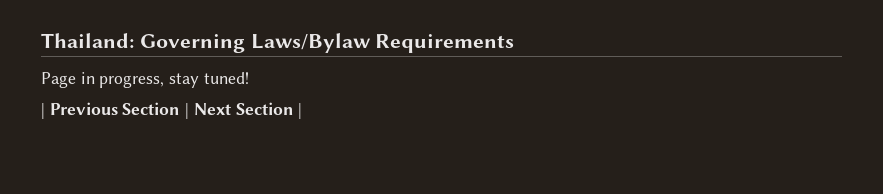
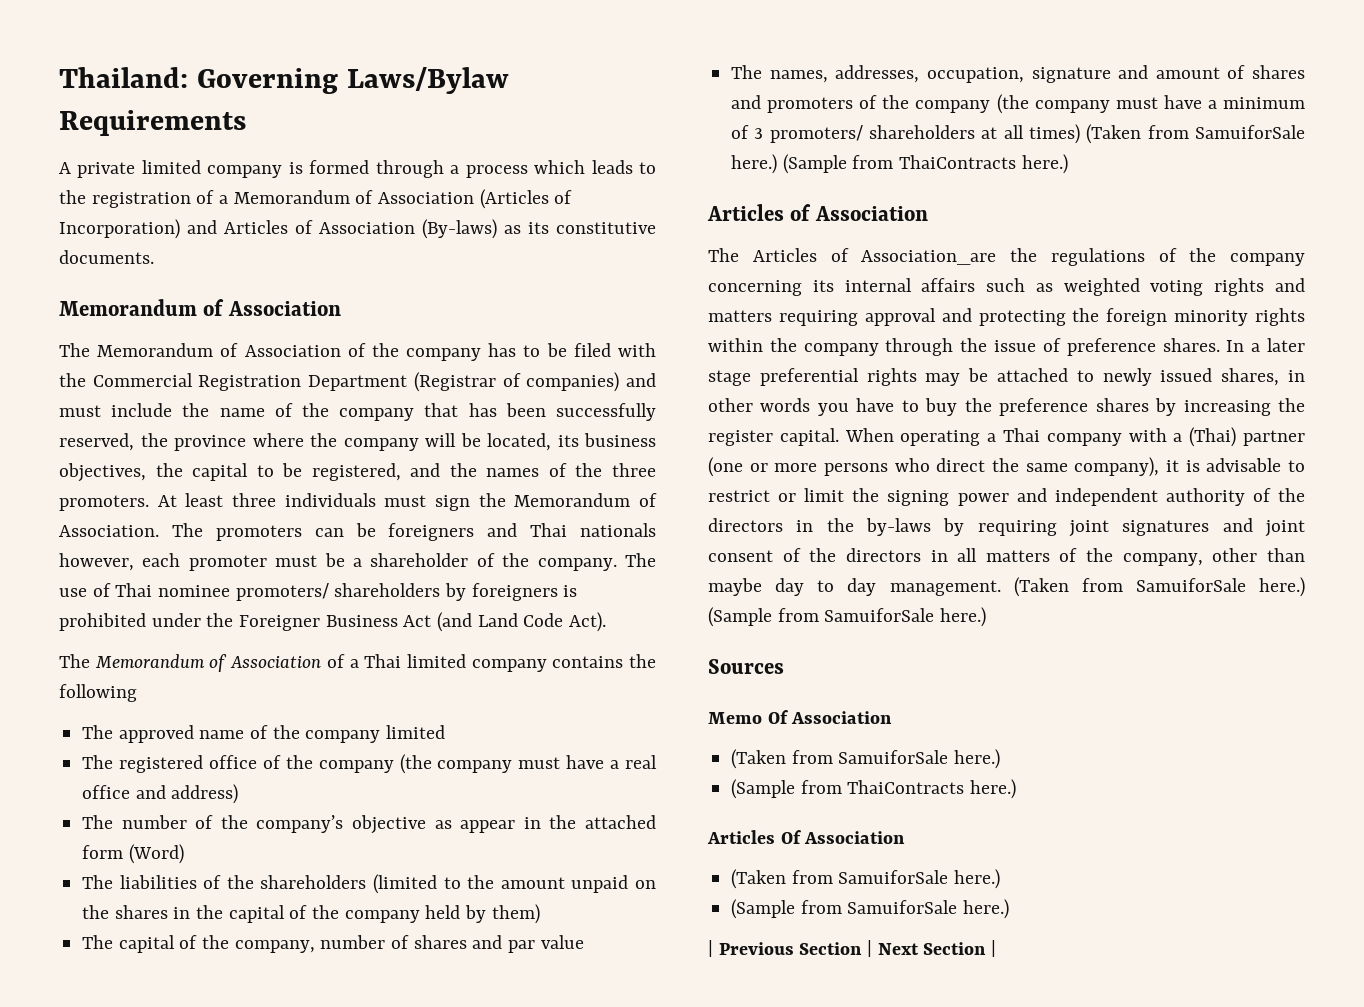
[41,72,249,88] Page in progress, stay tuned! -> [59,160,656,178] [59,189,573,209] [59,219,656,239] [59,250,154,264] [59,299,341,316] [59,343,656,361] [59,372,656,392] [59,403,656,421] [59,433,656,451] [59,463,656,482] [59,493,657,511] [59,523,656,541] [59,553,656,571] [59,583,578,601] [59,612,607,632] [59,654,656,672] [59,684,137,702] [82,725,446,743] [82,754,657,774] [82,784,239,804] [82,815,656,834] [82,844,184,864] [82,874,656,894] [82,904,540,924] [82,935,584,953] [731,65,1305,83] [731,94,1305,114] [731,124,1305,144] [731,154,1068,174] [707,204,928,221] [708,248,1305,266] [708,278,1305,296] [708,308,1305,326] [708,338,1305,356] [708,368,1305,386] [708,398,1305,416] [708,427,1305,447] [708,457,1305,477] [708,488,1305,506] [708,518,1305,537] [708,548,1305,566] [708,577,1305,597] [708,607,987,627] [708,659,784,674] [708,710,893,724] [731,749,1001,769] [731,779,1017,799] [707,830,906,844] [731,869,1001,889] [731,899,1010,919] A private limited company is formed through a process which leads to the registration of a Memorandum of Association (Articles of Incorporation) and Articles of Association (By-laws) as its constitutive documents. // Memorandum of Association // The Memorandum of Association of the company has to be filed with the Commercial Registration Department (Registrar of companies) and must include the name of the company that has been successfully reserved, the province where the company will be located, its business objectives, the capital to be registered, and the names of the three promoters. At least three individuals must sign the Memorandum of Association. The promoters can be foreigners and Thai nationals however, each promoter must be a shareholder of the company. The use of Thai nominee promoters/ shareholders by foreigners is prohibited under the Foreigner Business Act (and Land Code Act). // The Memorandum of Association of a Thai limited company contains the following // The approved name of the company limited // The registered office of the company (the company must have a real office and address) // The number of the company’s objective as appear in the attached form (Word) // The liabilities of the shareholders (limited to the amount unpaid on the shares in the capital of the company held by them) // The capital of the company, number of shares and par value // The names, addresses, occupation, signature and amount of shares and promoters of the company (the company must have a minimum of 3 promoters/ shareholders at all times) (Taken from SamuiforSale here.) (Sample from ThaiContracts here.) // Articles of Association // The Articles of Association_are the regulations of the company concerning its internal affairs such as weighted voting rights and matters requiring approval and protecting the foreign minority rights within the company through the issue of preference shares. In a later stage preferential rights may be attached to newly issued shares, in other words you have to buy the preference shares by increasing the register capital. When operating a Thai company with a (Thai) partner (one or more persons who direct the same company), it is advisable to restrict or limit the signing power and independent authority of the directors in the by-laws by requiring joint signatures and joint consent of the directors in all matters of the company, other than maybe day to day management. (Taken from SamuiforSale here.) (Sample from SamuiforSale here.) // Sources // Memo Of Association // (Taken from SamuiforSale here.) // (Sample from ThaiContracts here.) // Articles Of Association // (Taken from SamuiforSale here.) // (Sample from SamuiforSale here.)

